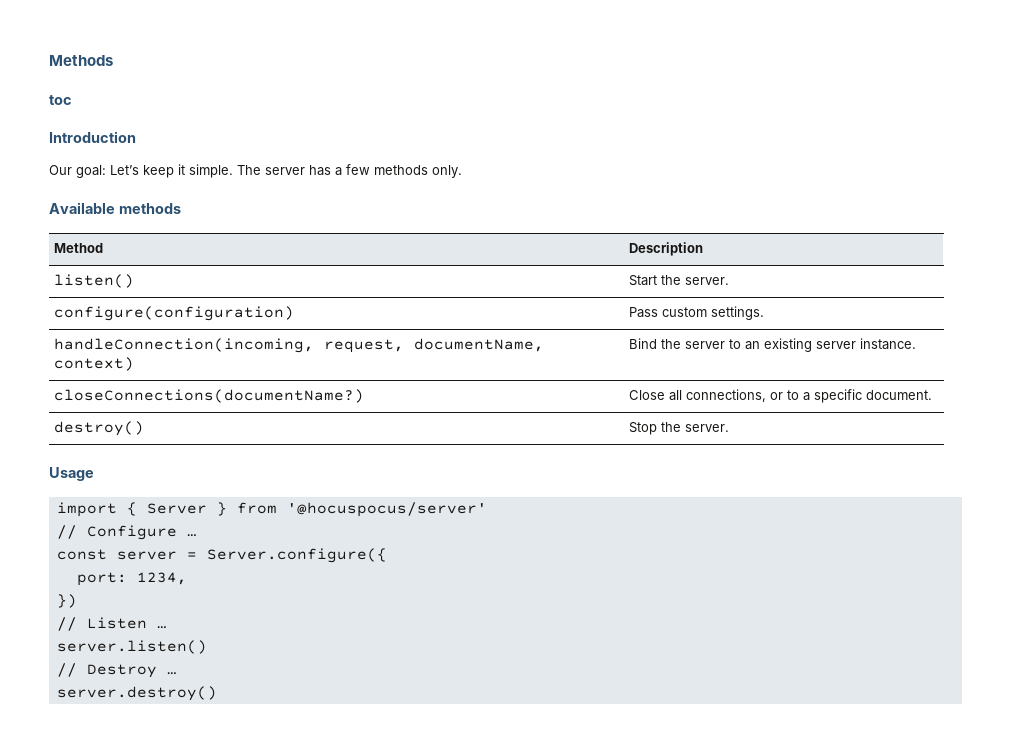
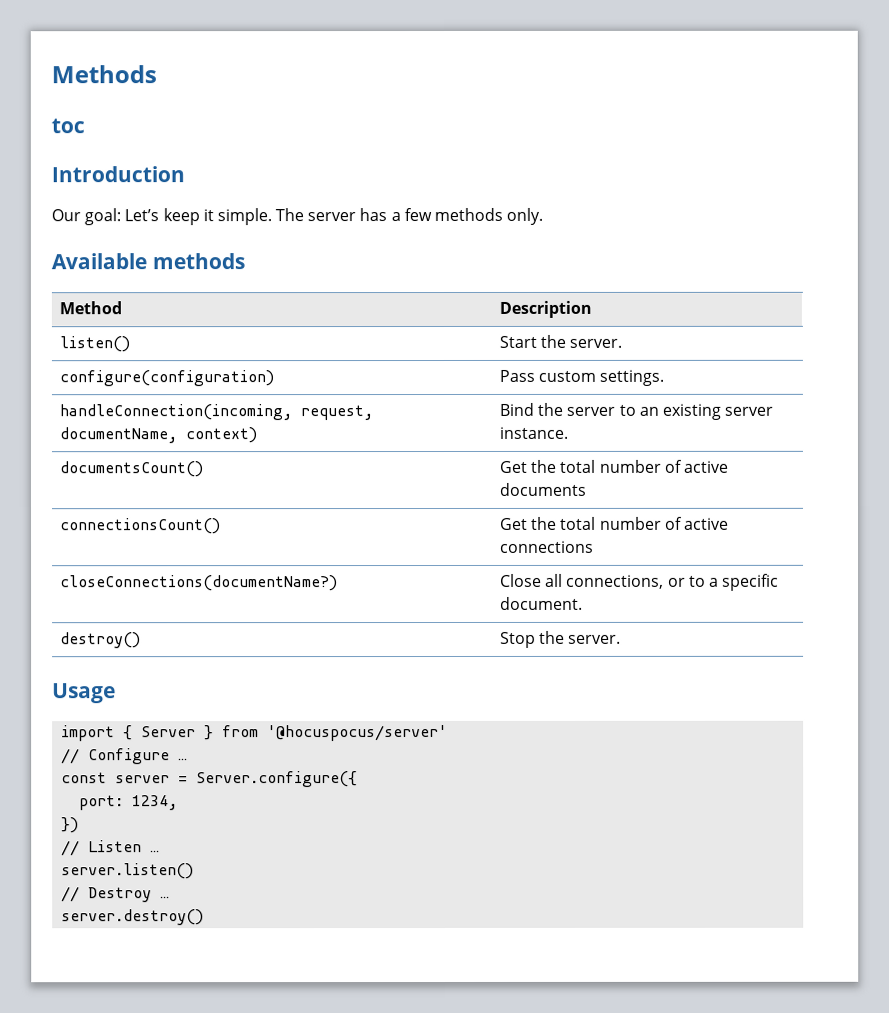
(917, 344) none -> [59,461,204,478] [499,459,729,473] [499,482,587,496] [60,518,222,535] [500,516,730,530] [500,540,595,553] // documentsCount() | Get the total number of active documents // connectionsCount() | Get the total number of active connections

